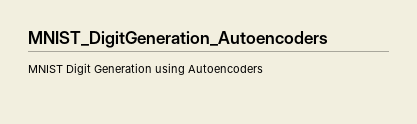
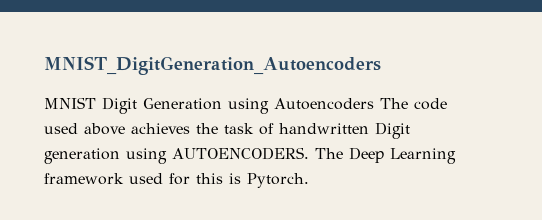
(263, 68) none -> [380,98,447,110] [44,122,410,139] [44,147,456,164] [44,173,309,188] The code used above achieves the task of handwritten Digit generation using AUTOENCODERS. The Deep Learning framework used for this is Pytorch.

